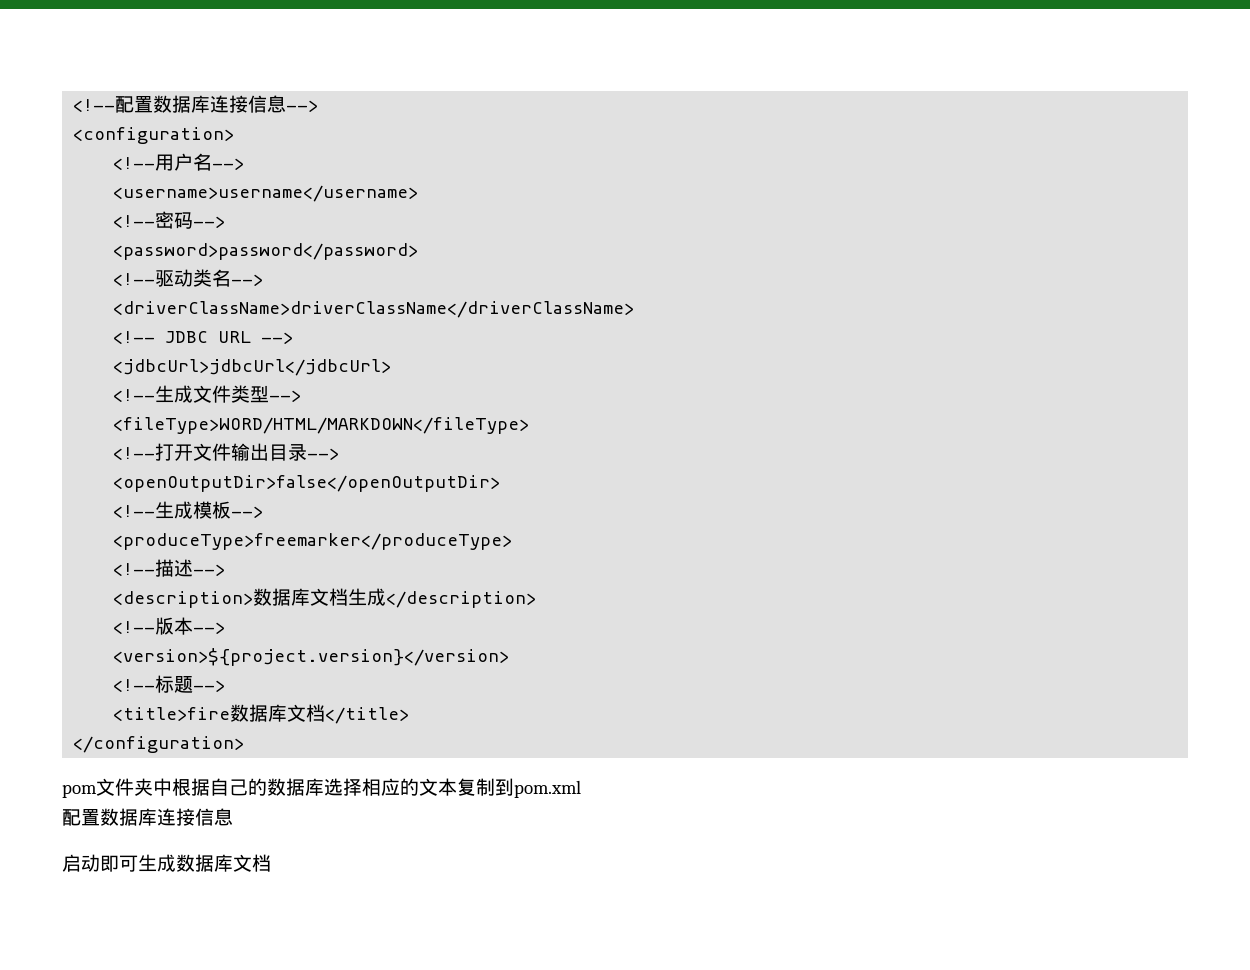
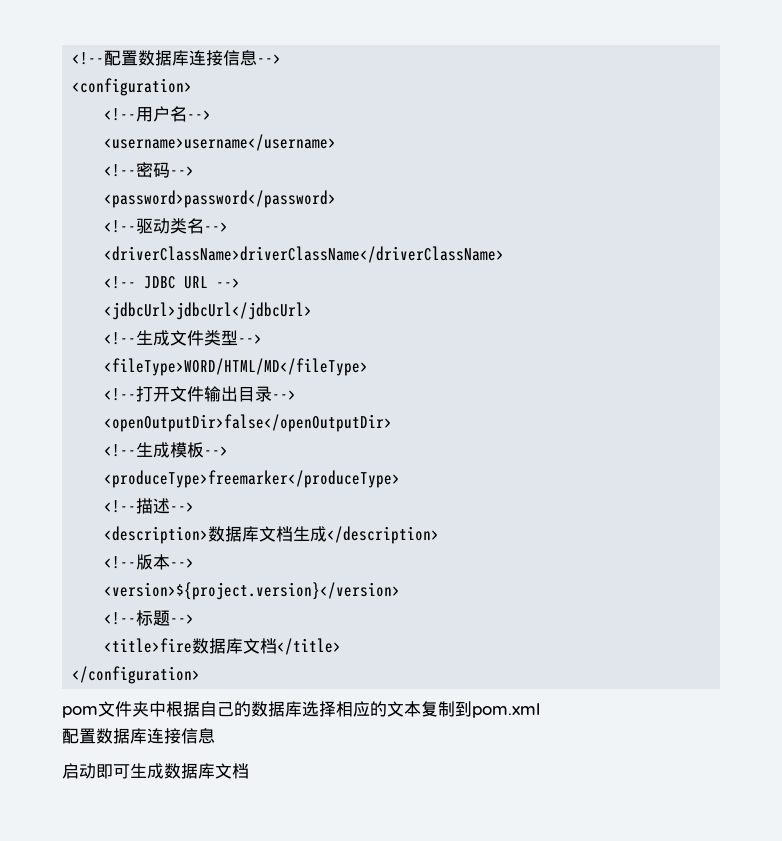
[113,417,530,434] <fileType>WORD/HTML/MARKDOWN</fileType> -> [104,358,369,376] <fileType>WORD/HTML/MD</fileType>

